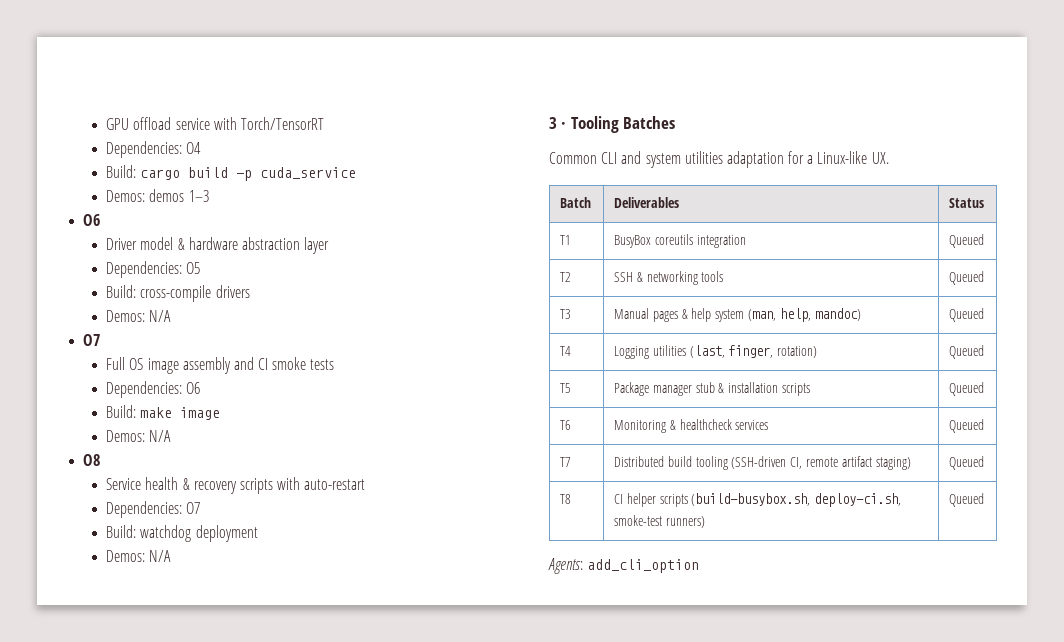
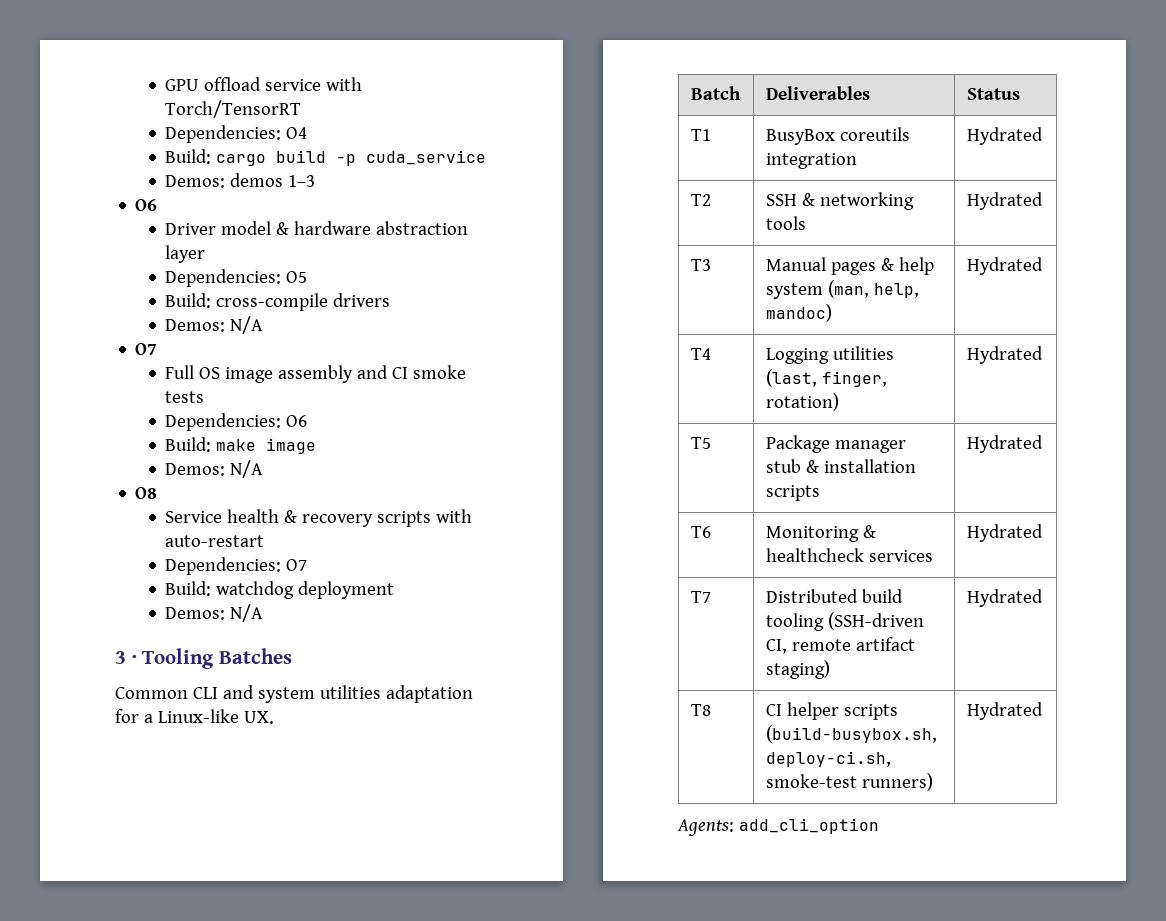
[949,234,985,248] Queued -> [966,127,1043,145] Hydrated
[949,271,985,285] Queued -> [966,192,1043,210] Hydrated
[949,308,985,322] Queued -> [966,257,1043,275] Hydrated
[949,345,985,359] Queued -> [966,346,1043,364] Hydrated
[949,382,985,396] Queued -> [966,435,1043,453] Hydrated
[949,419,985,433] Queued -> [966,524,1043,542] Hydrated
[949,456,985,470] Queued -> [966,589,1043,607] Hydrated
[949,493,985,507] Queued -> [966,702,1043,720] Hydrated

